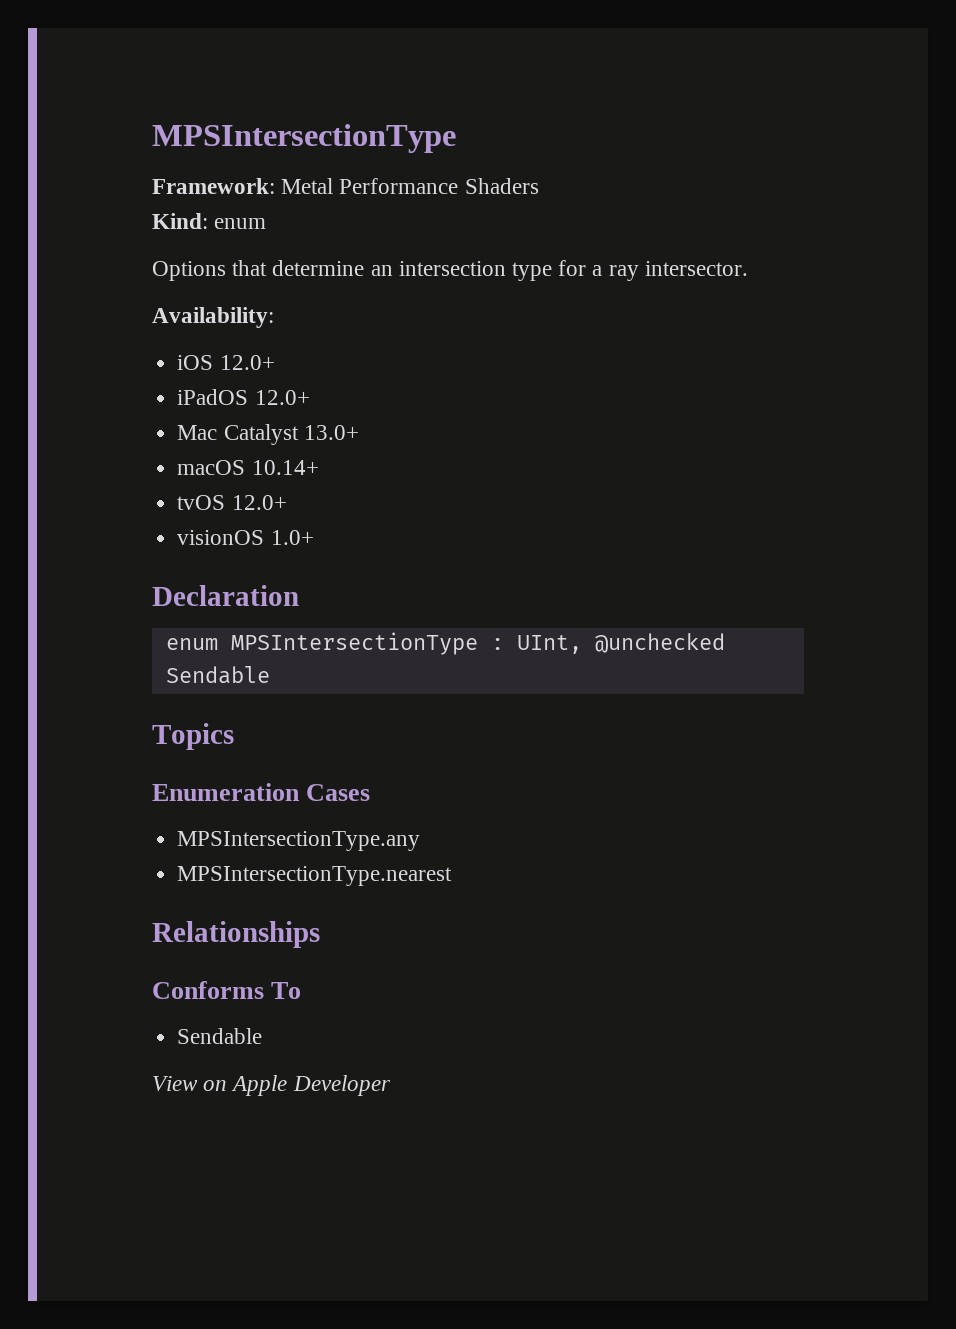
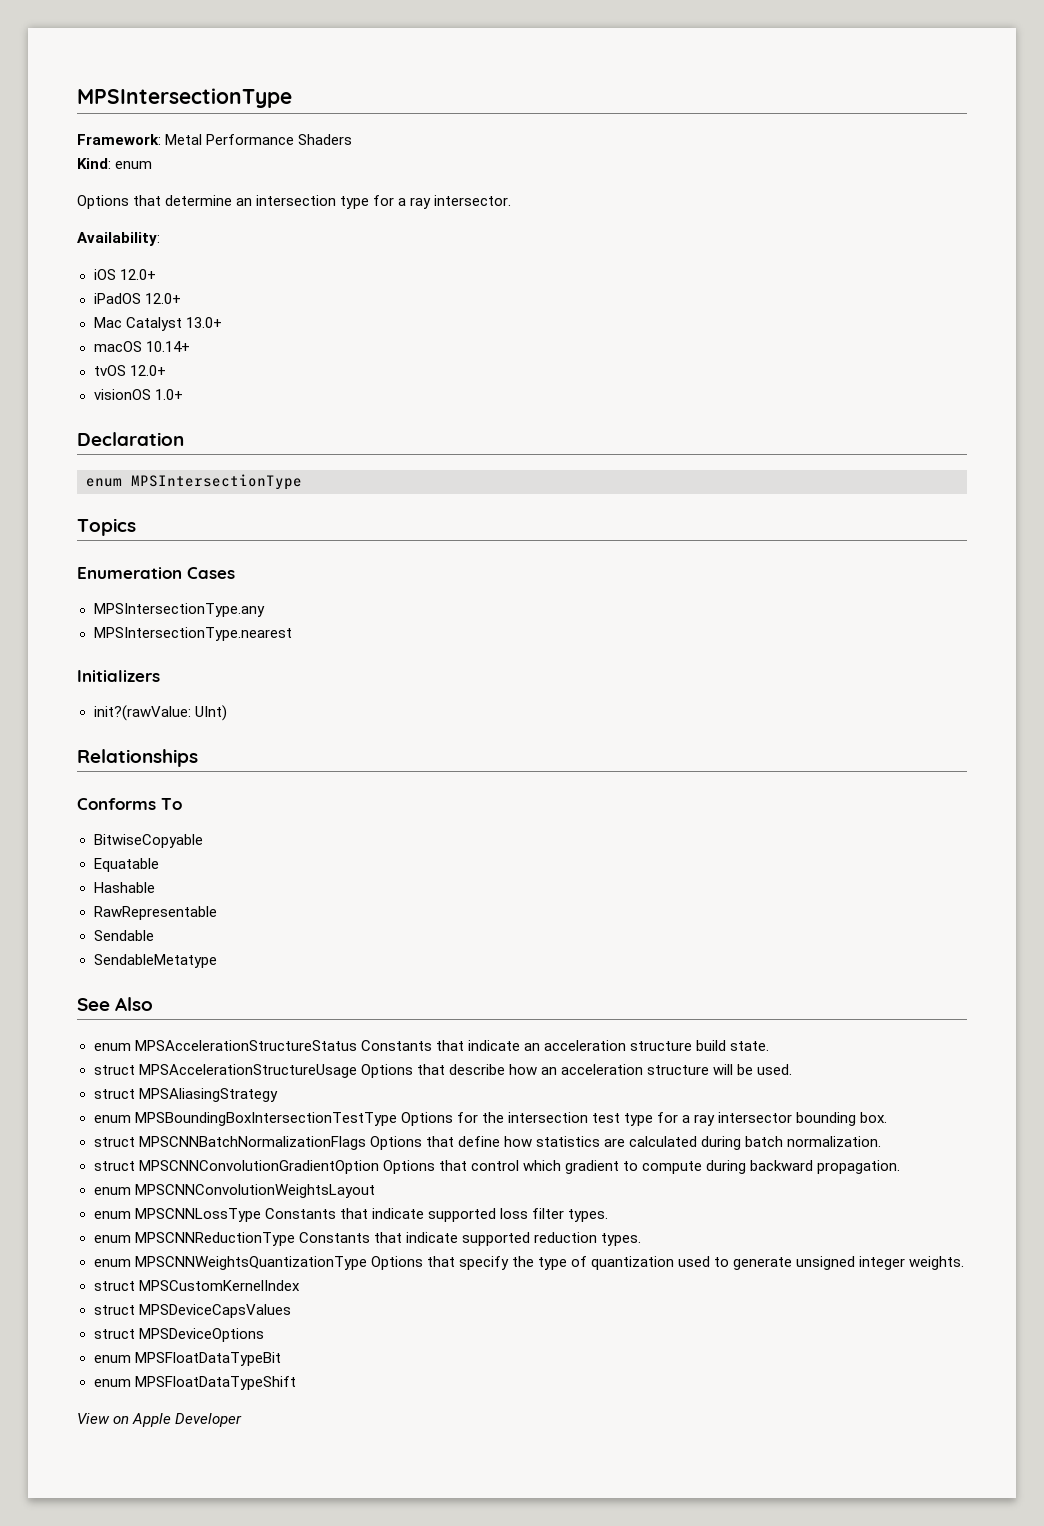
[490,633,725,654] [165,666,270,684] : UInt, @unchecked Sendable -> (302, 482) none
(453, 876) none -> [77,670,160,682] [93,705,227,721] // Initializers // init?(rawValue: UInt)
[177,1028,263,1044] Sendable -> [93,834,203,848] [93,858,159,872] [93,882,155,893] [93,906,217,920] [93,930,154,941] [93,954,217,968] [77,997,154,1011] [93,1040,769,1051] [93,1064,793,1078] [93,1088,278,1102] [93,1112,888,1126] [93,1136,882,1150] [93,1160,901,1174] [93,1184,375,1198] [93,1208,608,1222] [93,1232,641,1246] [93,1256,965,1270] [93,1280,300,1291] [93,1304,291,1318] [93,1328,264,1342] [93,1352,281,1366] [93,1376,296,1390] BitwiseCopyable // Equatable // Hashable // RawRepresentable // Sendable // SendableMetatype // See Also // enum MPSAccelerationStructureStatus Constants that indicate an acceleration structure build state. // struct MPSAccelerationStructureUsage Options that describe how an acceleration structure will be used. // struct MPSAliasingStrategy // enum MPSBoundingBoxIntersectionTestType Options for the intersection test type for a ray intersector bounding box. // struct MPSCNNBatchNormalizationFlags Options that define how statistics are calculated during batch normalization. // struct MPSCNNConvolutionGradientOption Options that control which gradient to compute during backward propagation. // enum MPSCNNConvolutionWeightsLayout // enum MPSCNNLossType Constants that indicate supported loss filter types. // enum MPSCNNReductionType Constants that indicate supported reduction types. // enum MPSCNNWeightsQuantizationType Options that specify the type of quantization used to generate unsigned integer weights. // struct MPSCustomKernelIndex // struct MPSDeviceCapsValues // struct MPSDeviceOptions // enum MPSFloatDataTypeBit // enum MPSFloatDataTypeShift

